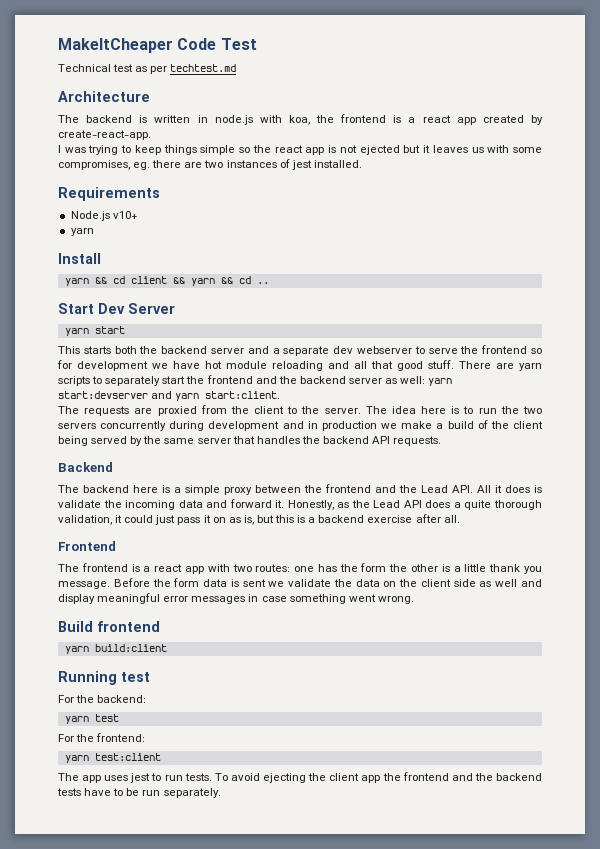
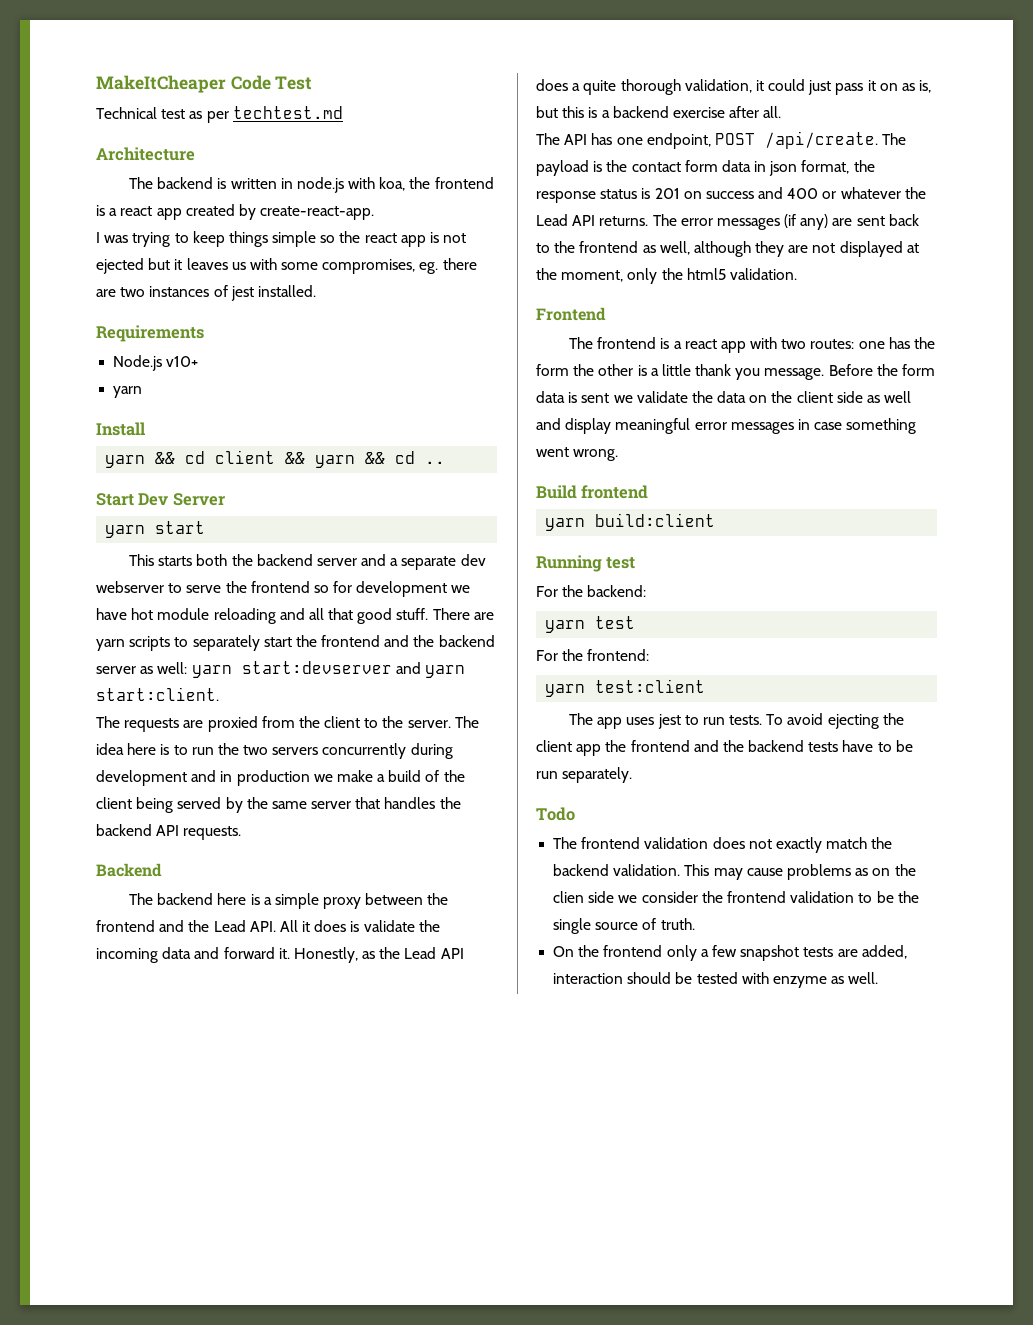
(460, 519) none -> [536,131,907,149] [536,160,875,176] [536,187,926,203] [536,214,919,230] [536,241,919,257] [536,268,797,284] // The API has one endpoint, POST /api/create. The payload is the contact form data in json format, the response status is 201 on success and 400 or whatever the Lead API returns. The error messages (if any) are sent back to the frontend as well, although they are not displayed at the moment, only the html5 validation.
(221, 793) none -> [536,807,575,821] [553,837,893,853] [553,864,916,880] [553,891,919,903] [553,918,695,934] [553,945,907,961] [553,972,879,988] // Todo // The frontend validation does not exactly match the backend validation. This may cause problems as on the clien side we consider the frontend validation to be the single source of truth. // On the frontend only a few snapshot tests are added, interaction should be tested with enzyme as well.

